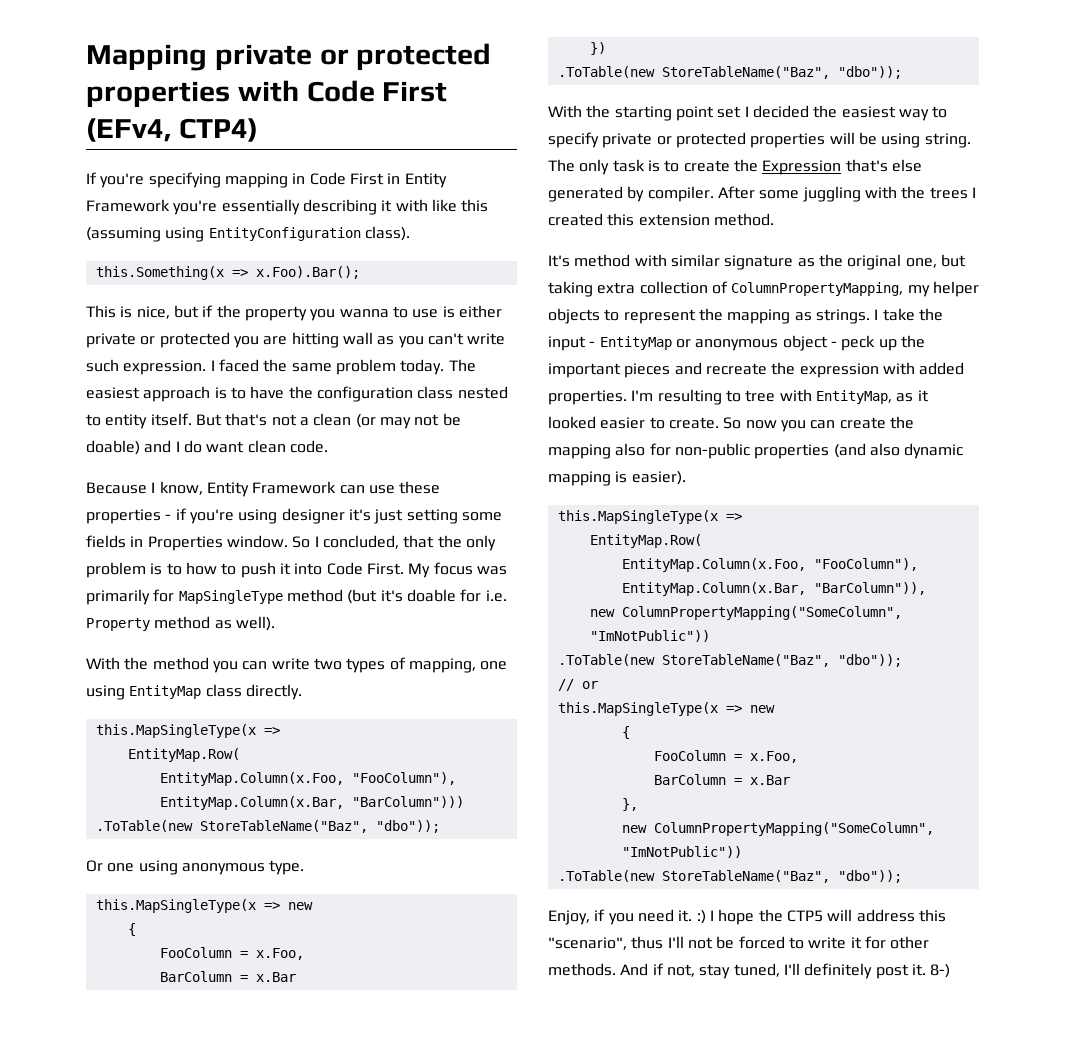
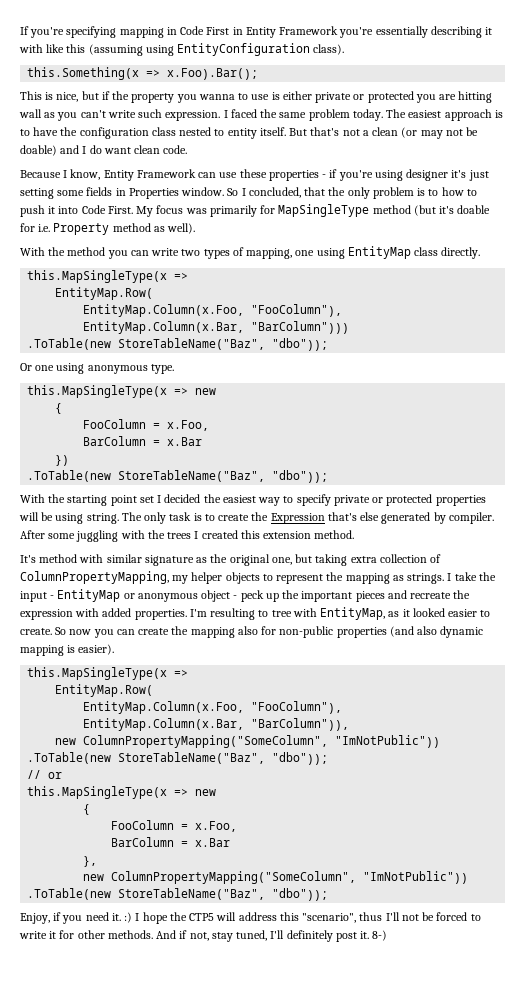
[86,43,492,71] [86,80,448,108] [86,118,258,142] Mapping private or protected properties with Code First (EFv4, CTP4) // -> (20, 30) none

